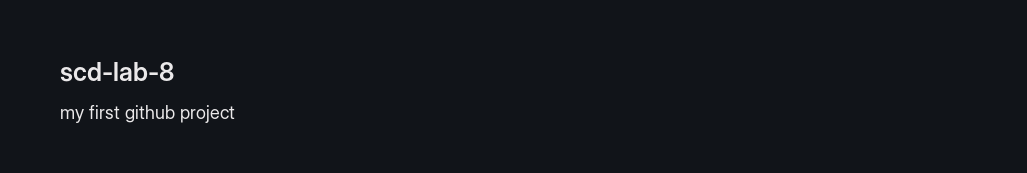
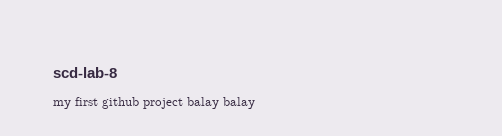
(235, 114) none -> [187,97,255,109] balay balay

